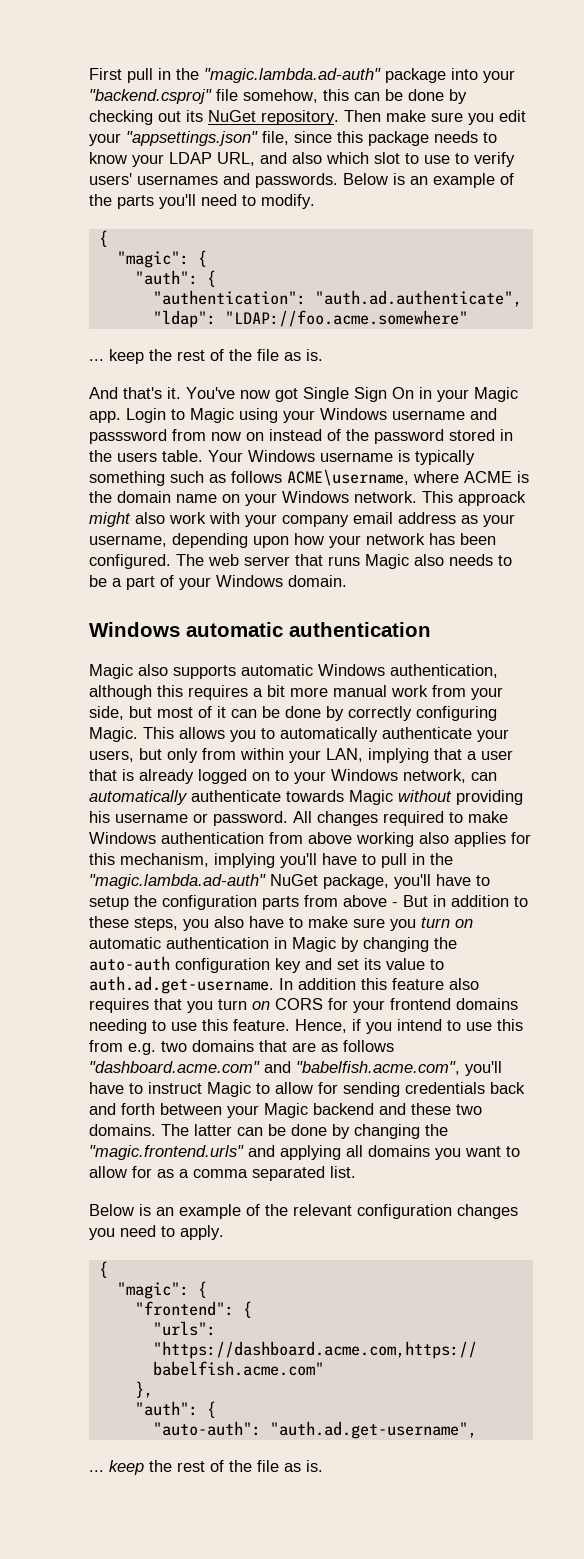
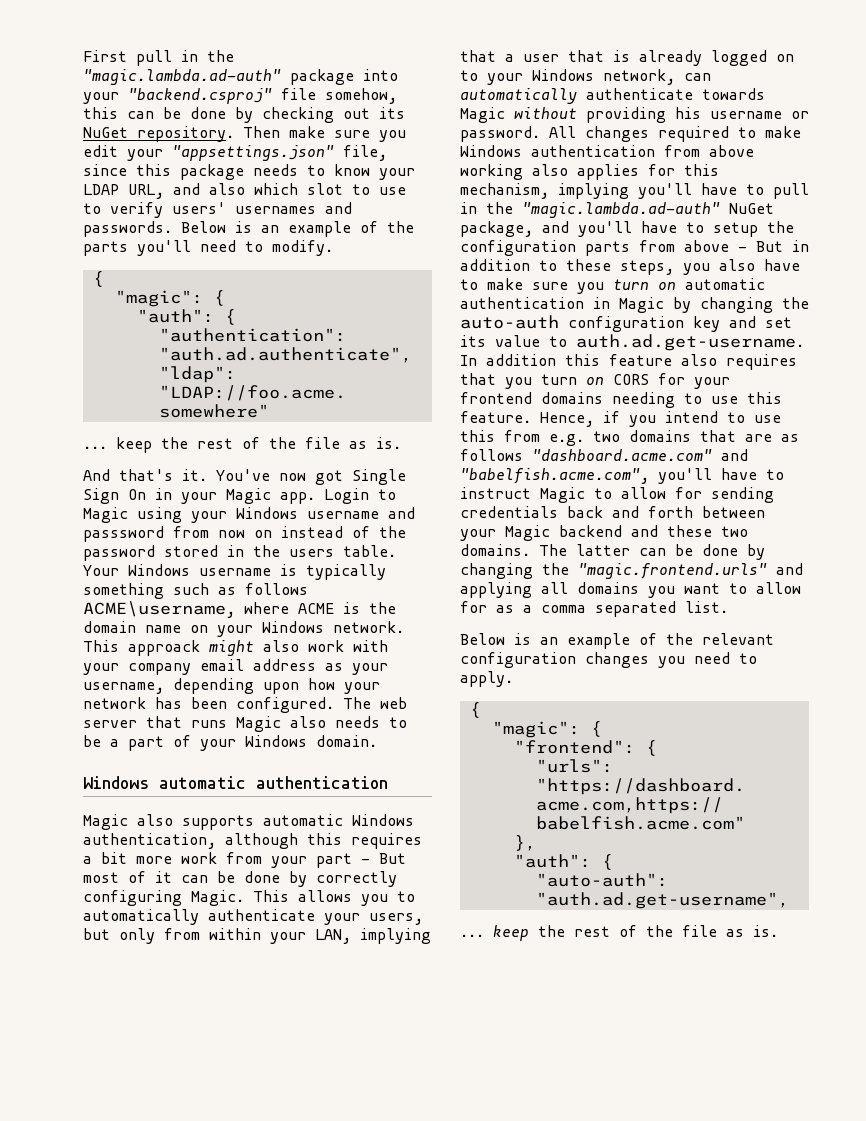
[333,685,387,697] manual -> (172, 860) none
[89,706,152,720] side, but -> [316,853,406,868] part - But
(389, 881) none -> [542,221,569,233] and

